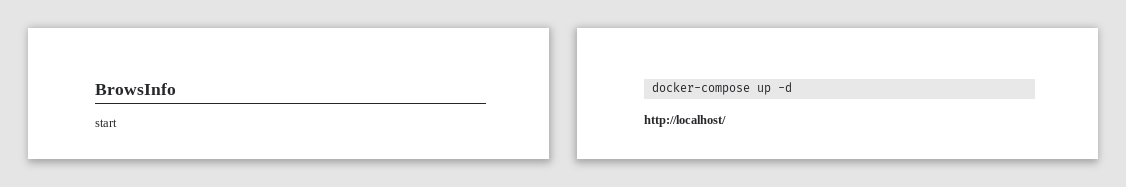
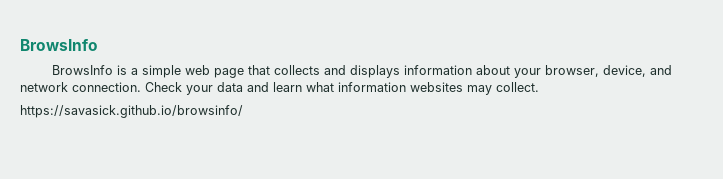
[95,119,117,127] [651,82,792,95] [644,115,726,127] start // docker-compose up -d // http://localhost/ -> [52,65,673,78] [20,82,539,95] [20,105,243,118] BrowsInfo is a simple web page that collects and displays information about your browser, device, and network connection. Check your data and learn what information websites may collect. // https://savasick.github.io/browsinfo/

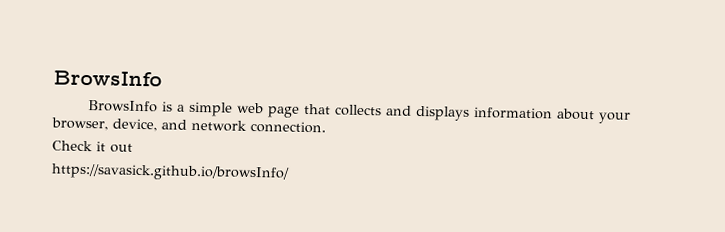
[145,82,539,95] [20,105,243,118] Check your data and learn what information websites may collect. // https://savasick.github.io/browsinfo/ -> [52,140,133,153] [51,163,290,182] // Check it out // https://savasick.github.io/browsInfo/

